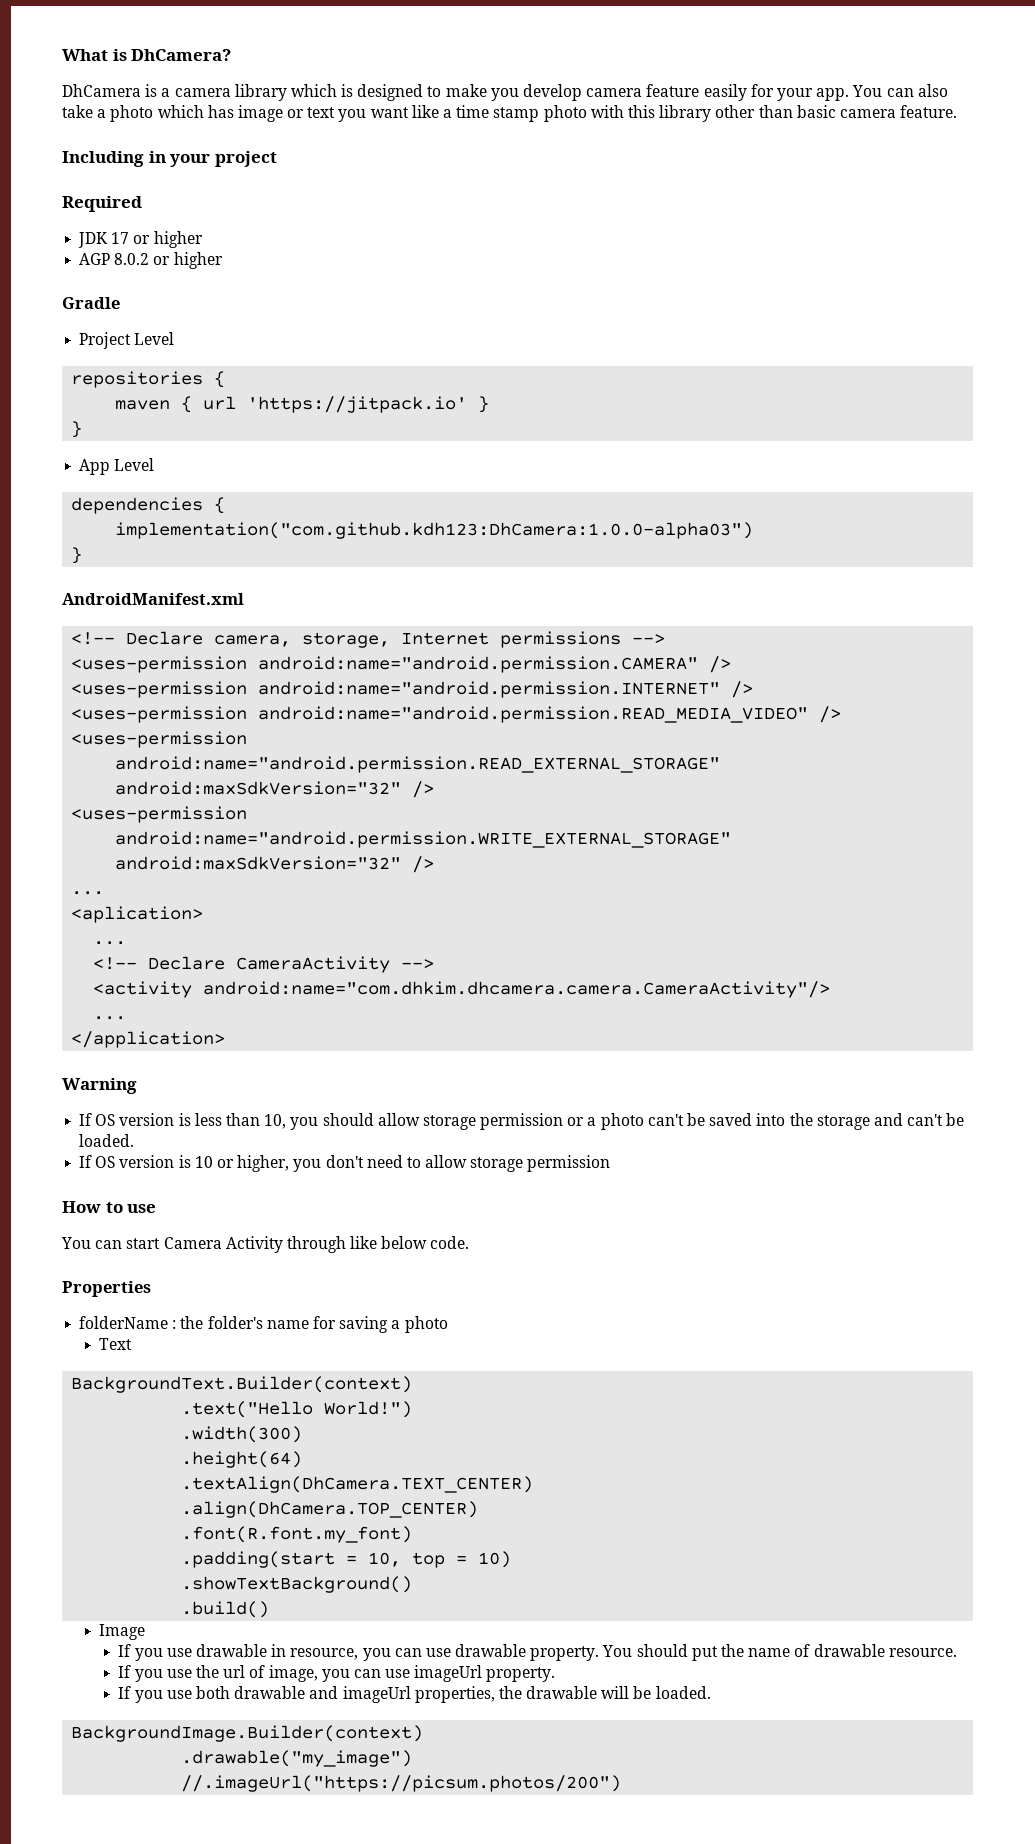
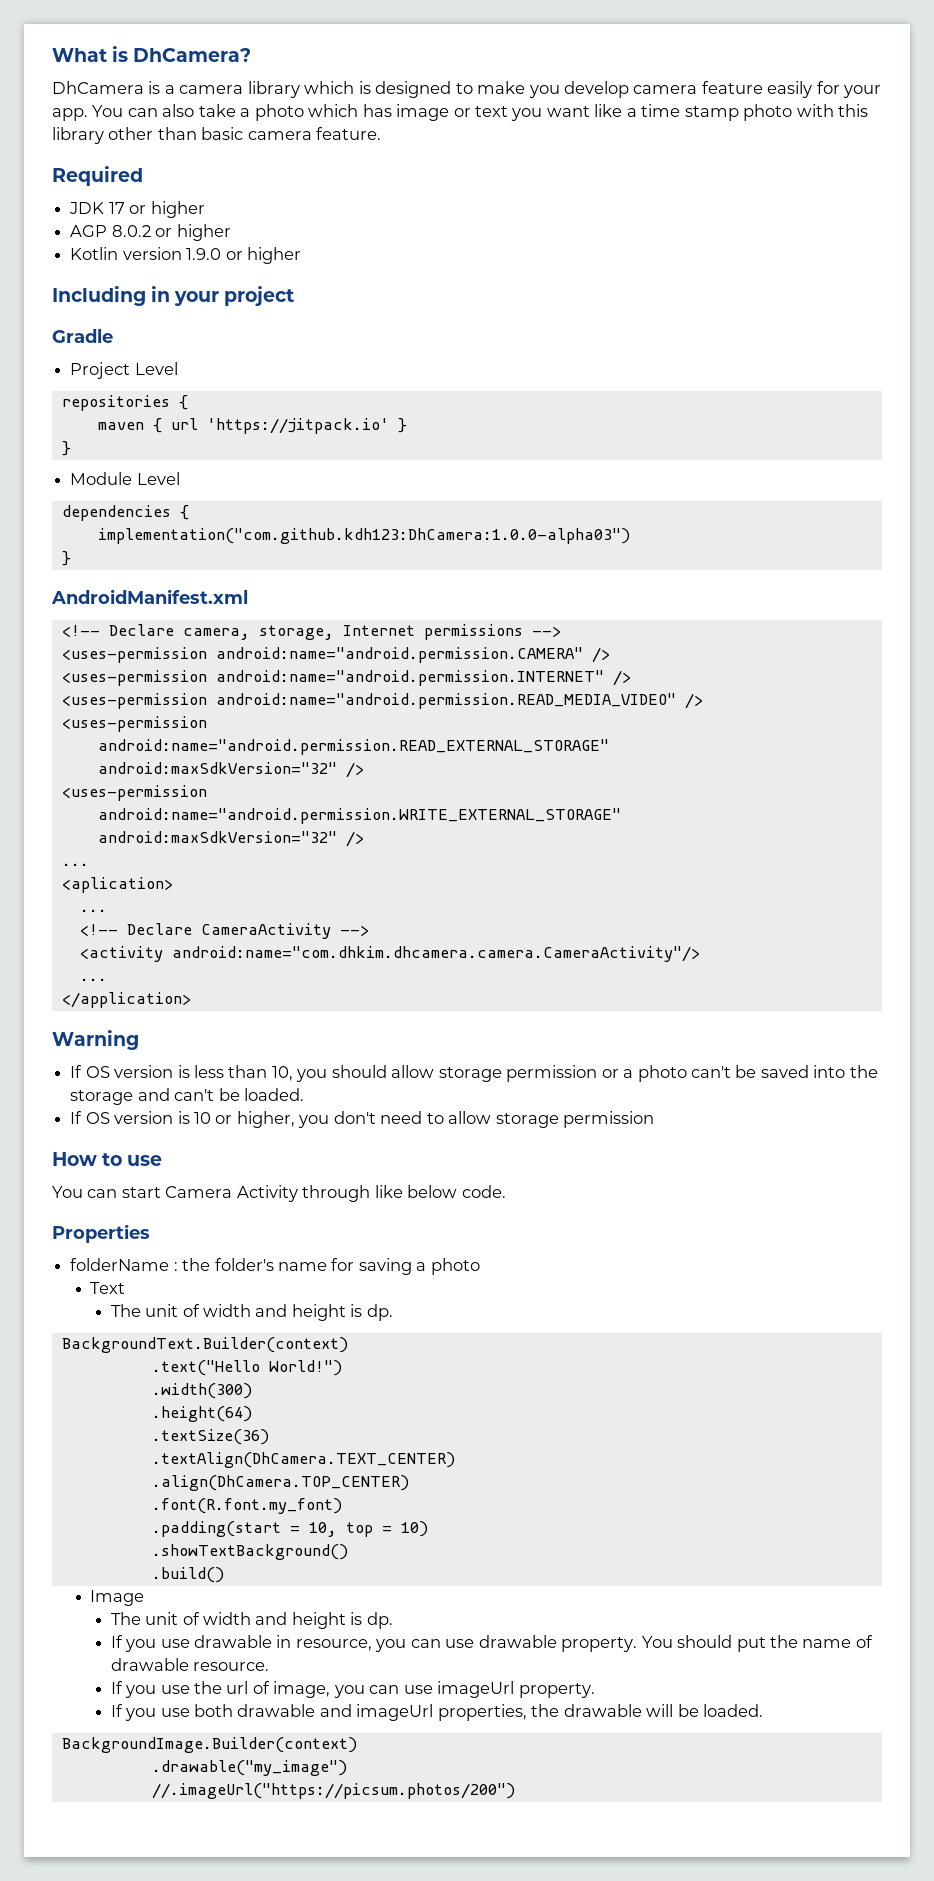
[62,151,277,167] // Including in your project -> (382, 133) none
(223, 260) none -> [70,247,301,264] [52,286,295,306] // Kotlin version 1.9.0 or higher // Including in your project
[79,459,111,475] App -> [70,472,133,485] Module
(132, 1344) none -> [110,1304,393,1321] // The unit of width and height is dp.
(303, 1459) none -> [151,1429,269,1445] // .textSize(36)
(145, 1632) none -> [110,1612,393,1629] // The unit of width and height is dp.

